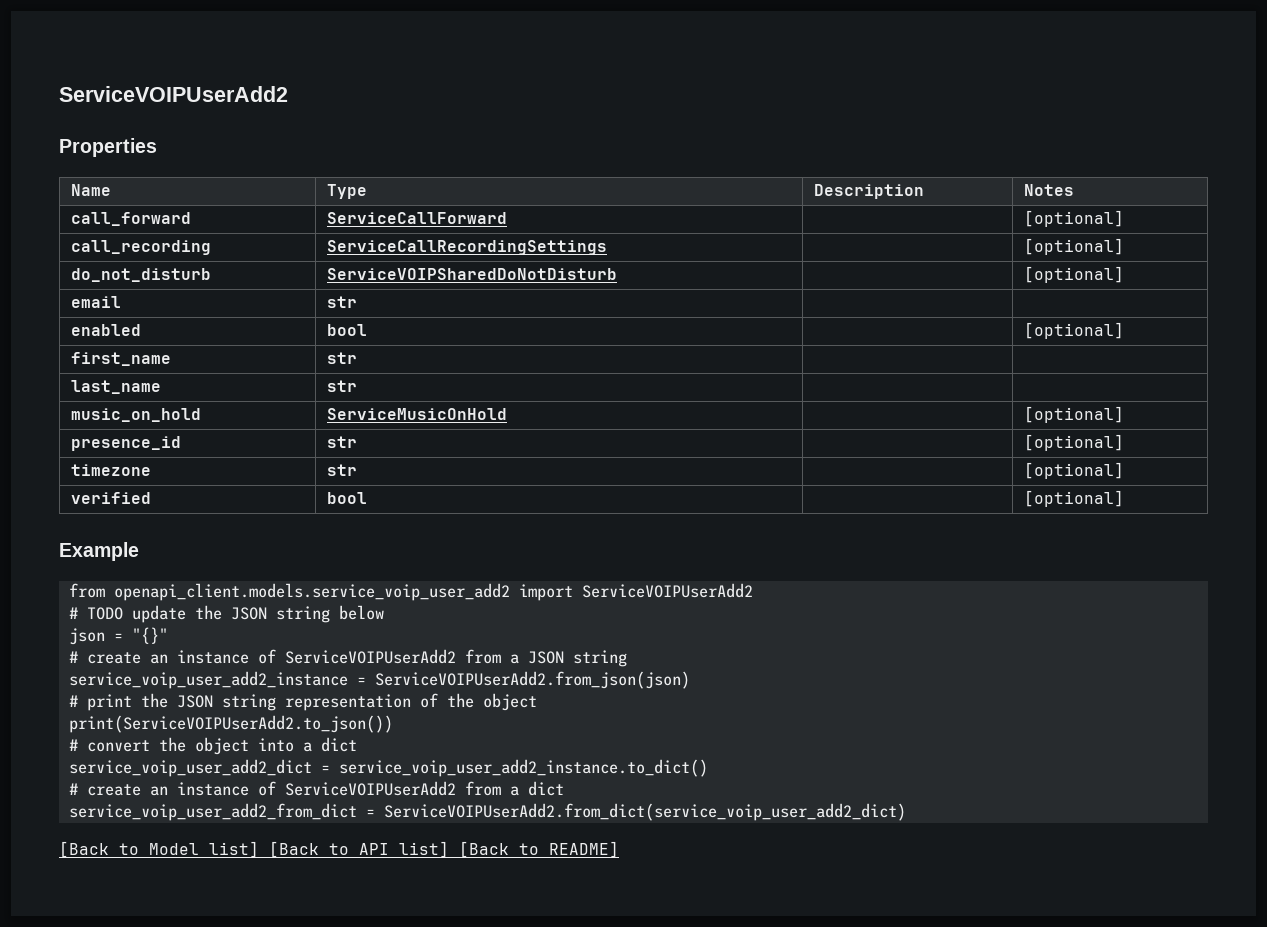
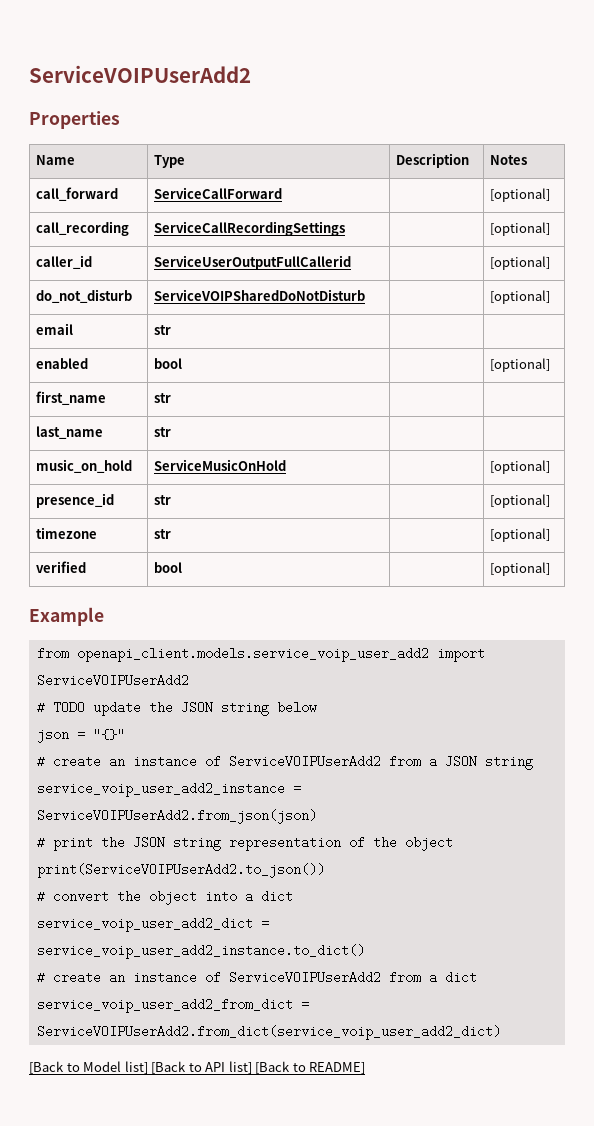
(1125, 246) none -> [36,255,93,269] [154,255,352,270] [490,256,551,270] // caller_id | ServiceUserOutputFullCallerid | | [optional]

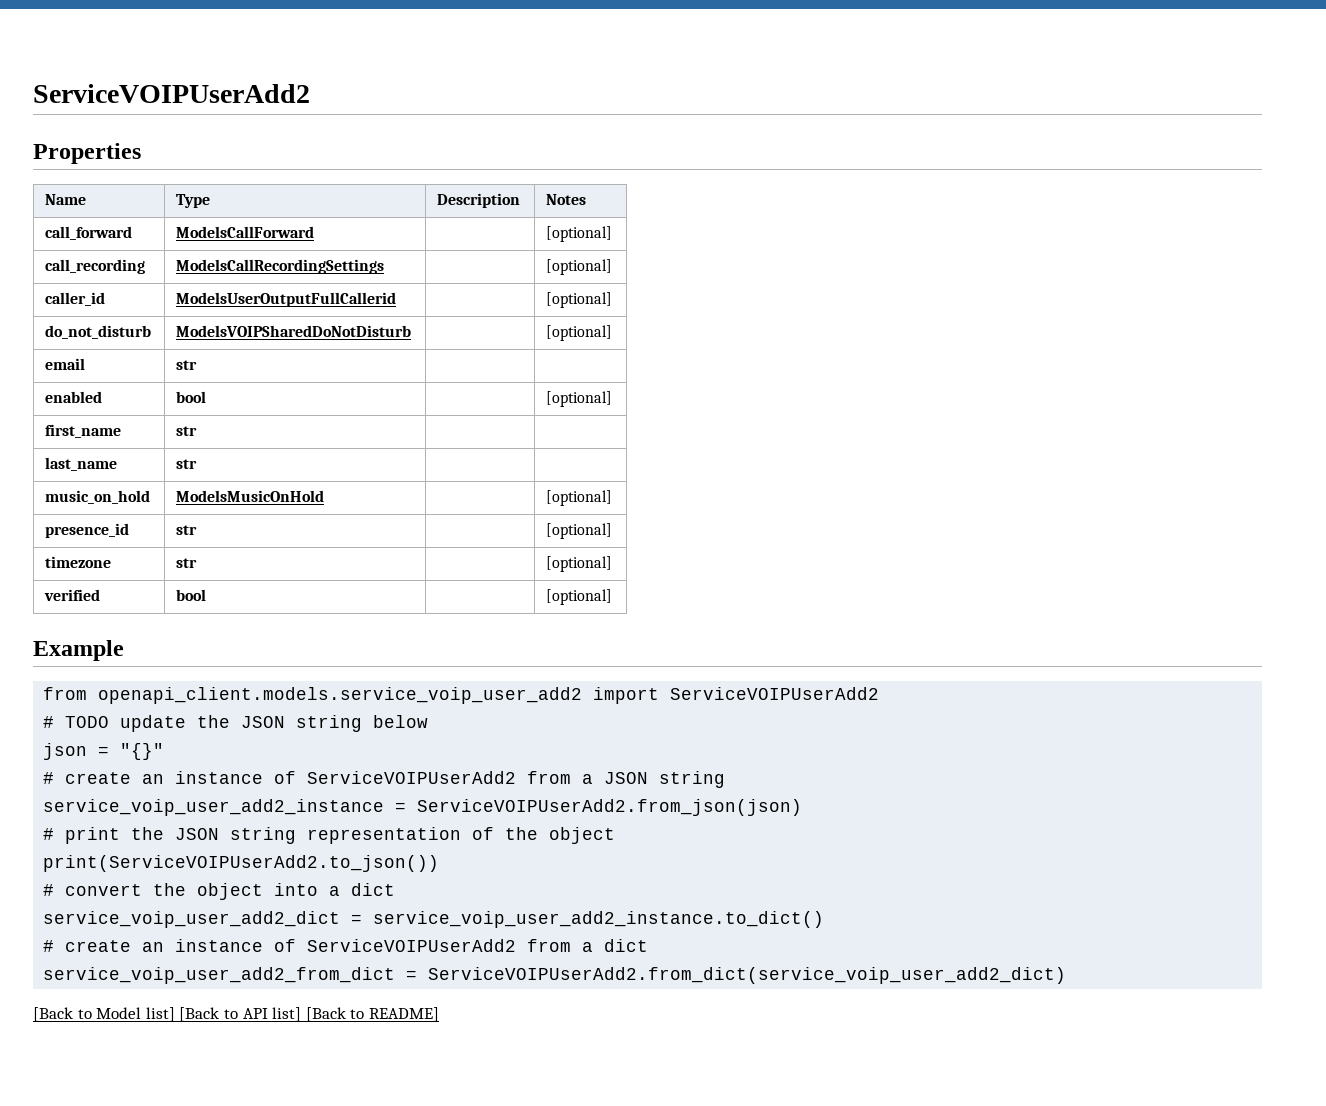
[154,187,283,199] ServiceCallForward -> [176,226,315,238] ModelsCallForward
[154,221,346,236] ServiceCallRecordingSettings -> [176,259,385,274] ModelsCallRecordingSettings
[154,255,352,270] ServiceUserOutputFullCallerid -> [176,292,397,307] ModelsUserOutputFullCallerid
[154,289,366,301] ServiceVOIPSharedDoNotDisturb -> [176,325,412,337] ModelsVOIPSharedDoNotDisturb
[154,459,287,471] ServiceMusicOnHold -> [176,490,325,502] ModelsMusicOnHold

